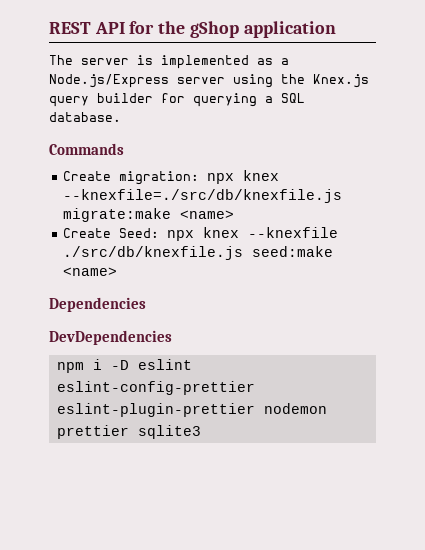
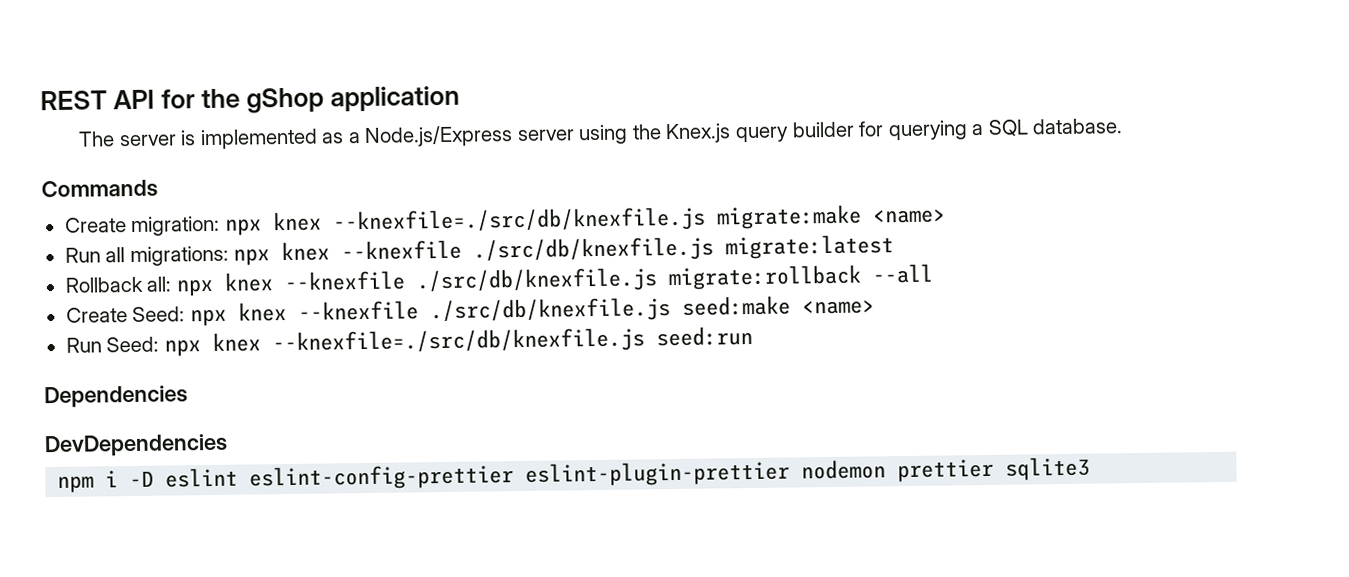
(234, 214) none -> [64,234,895,267] [64,263,933,297] // Run all migrations: npx knex --knexfile ./src/db/knexfile.js migrate:latest // Rollback all: npx knex --knexfile ./src/db/knexfile.js migrate:rollback --all
(117, 271) none -> [65,325,753,357] // Run Seed: npx knex --knexfile=./src/db/knexfile.js seed:run

